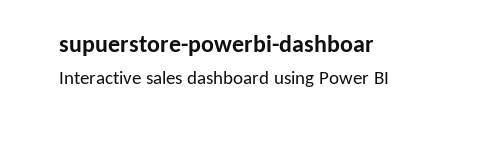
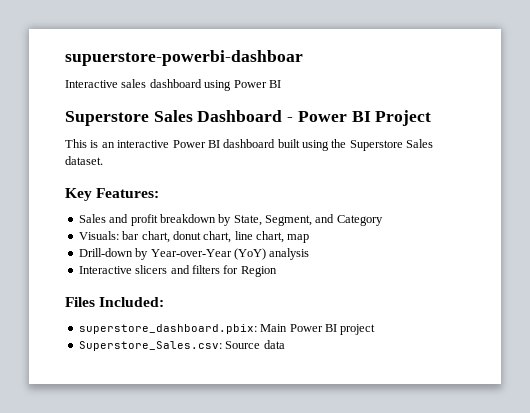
(389, 78) none -> [65,110,432,126] [65,139,434,151] [65,156,103,165] [65,188,160,201] [78,214,383,226] [78,231,310,243] [78,248,310,260] [78,265,277,277] [65,297,165,307] [78,324,376,335] [78,340,285,351] // Superstore Sales Dashboard - Power BI Project // This is an interactive Power BI dashboard built using the Superstore Sales dataset. // Key Features: // Sales and profit breakdown by State, Segment, and Category // Visuals: bar chart, donut chart, line chart, map // Drill-down by Year-over-Year (YoY) analysis // Interactive slicers and filters for Region // Files Included: // superstore_dashboard.pbix: Main Power BI project // Superstore_Sales.csv: Source data

